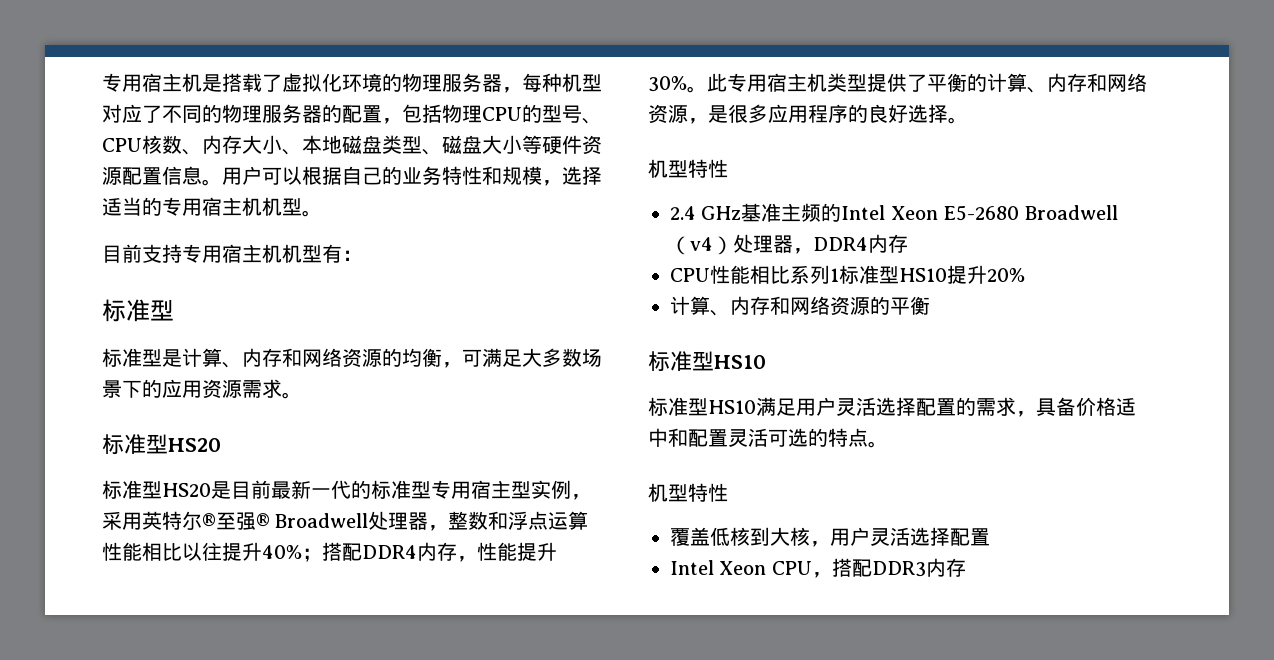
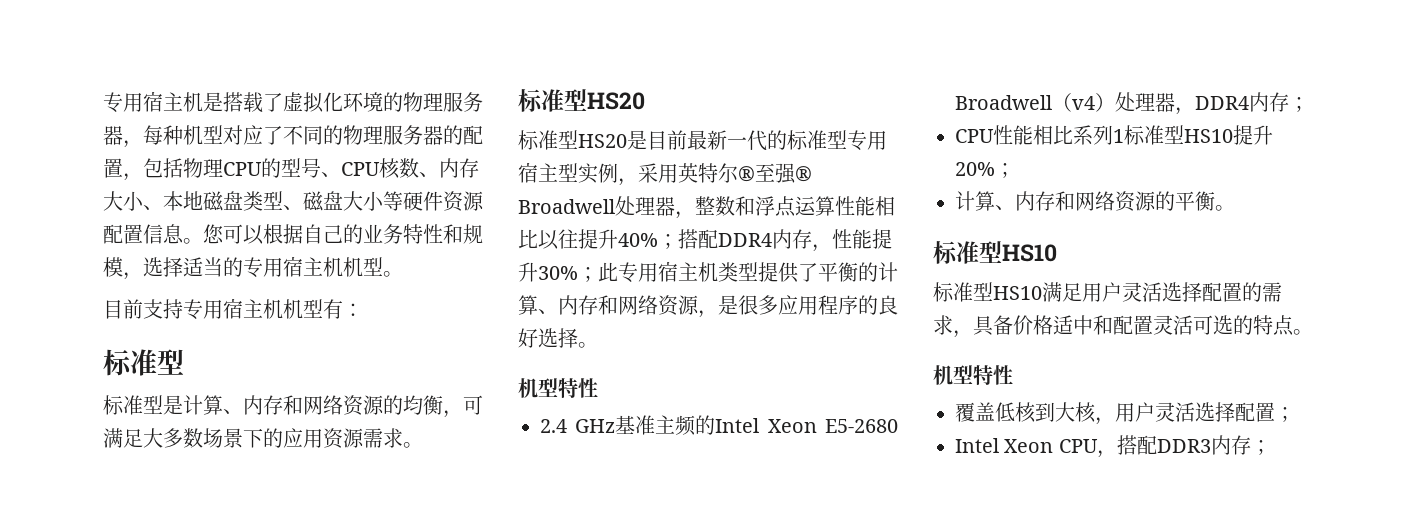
[222,166,262,185] 用户 -> [203,224,224,244] 您
[687,86,707,93] 。 -> [578,267,598,282] ；
(908, 243) none -> [1289,97,1309,112] ；
(1025, 275) none -> [995,163,1015,178] ；
(930, 305) none -> [1215,205,1235,211] 。
(990, 537) none -> [1275,407,1295,422] ；
(966, 567) none -> [1250,440,1271,455] ；

